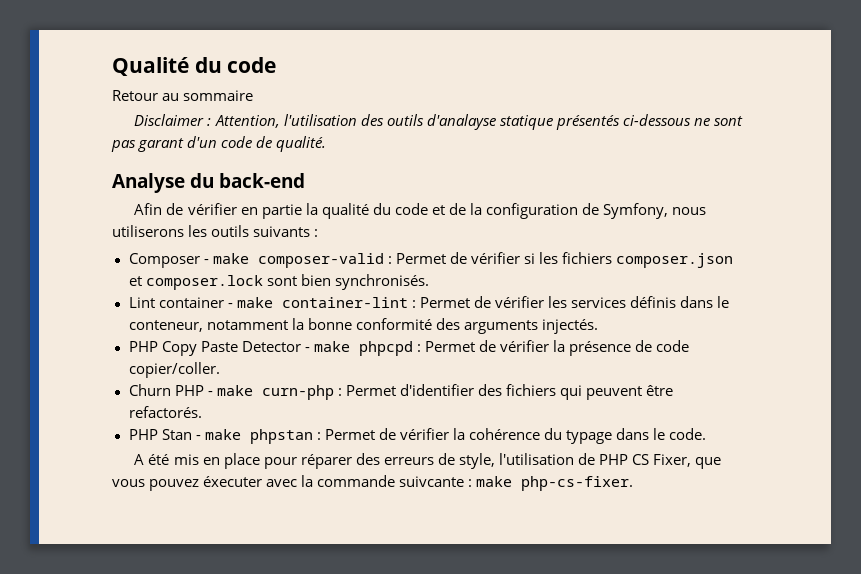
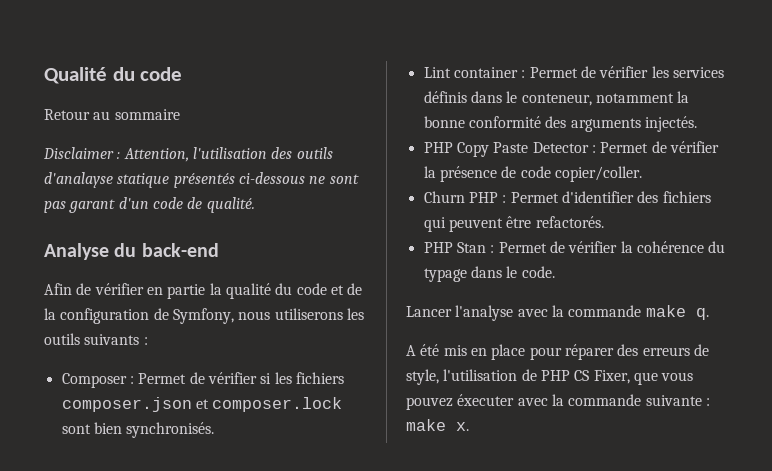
[203,253,384,268] - make composer-valid -> (127, 380) none
[227,297,408,308] - make container-lint -> (518, 72) none
[304,341,413,356] - make phpcpd -> (589, 147) none
[207,385,334,400] - make curn-php -> (498, 197) none
[195,429,313,444] - make phpstan -> (486, 247) none
(707, 434) none -> [406,305,709,321] // Lancer l'analyse avec la commande make q.
[399,476,465,487] suivcante -> [645,395,702,406] suivante
[521,476,634,491] php-cs-fixer. -> [456,422,469,431] x.

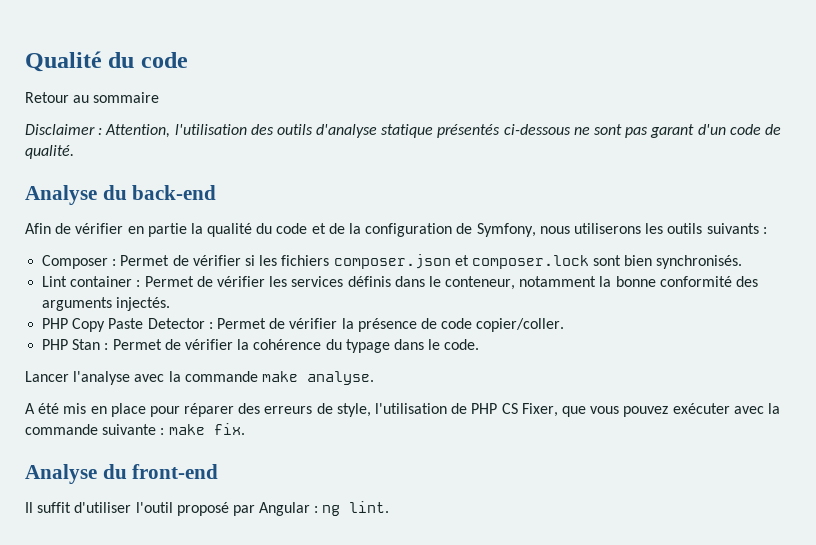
[44,172,113,188] d'analayse -> [316,124,378,138] d'analyse
[423,191,711,203] [423,216,604,232] // Churn PHP : Permet d'identifier des fichiers qui peuvent être refactorés. -> (565, 325) none
[695,308,709,320] q. -> [306,371,374,385] analyse.
[457,394,515,406] éxecuter -> [672,403,730,414] exécuter
[456,422,469,431] x. -> [213,423,245,435] [25,464,219,484] [25,501,390,516] fix. // Analyse du front-end // Il suffit d'utiliser l'outil proposé par Angular : ng lint.

